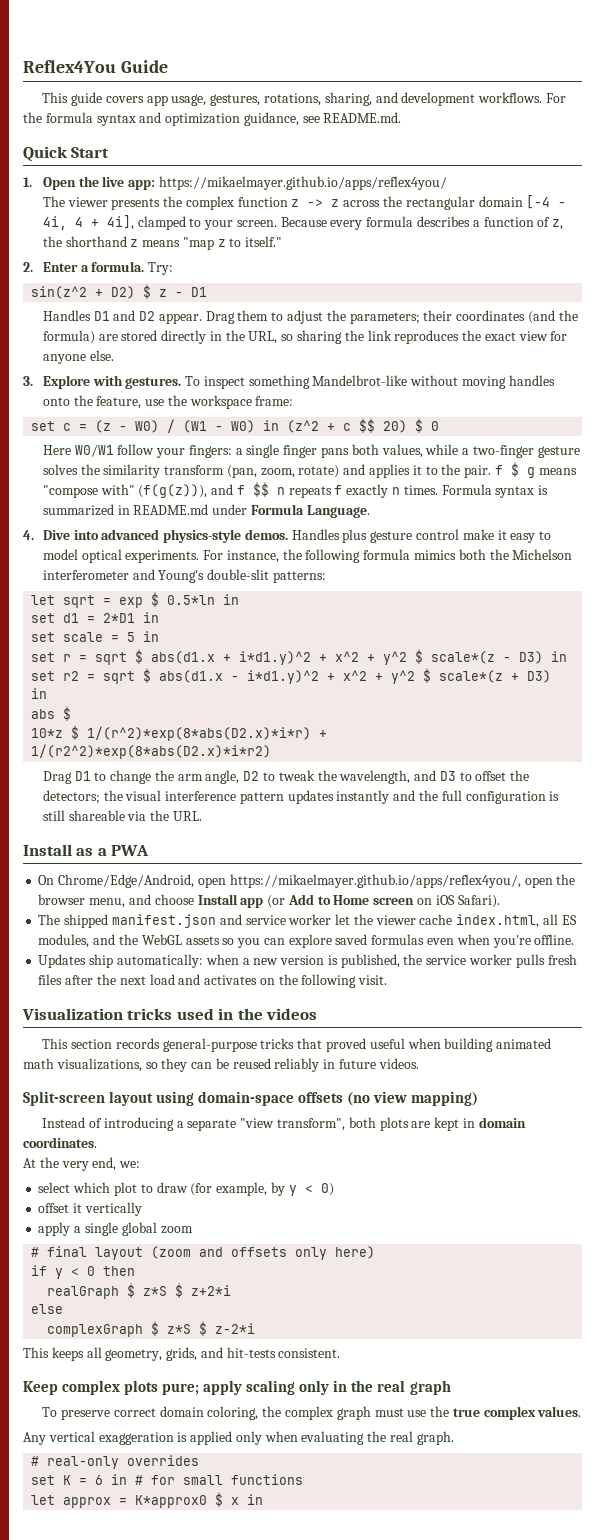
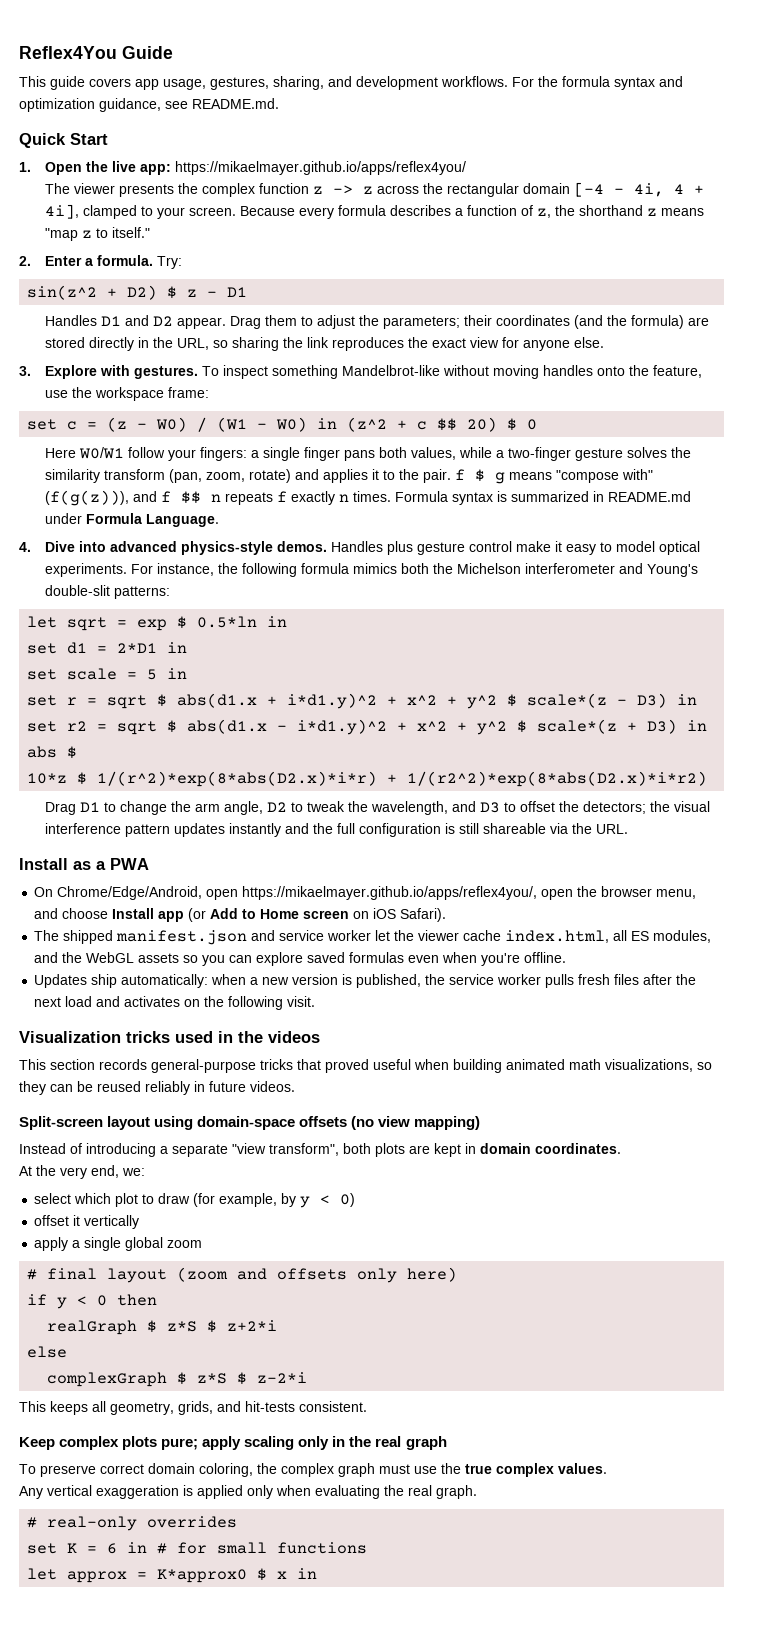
[263,93,321,106] rotations, -> (269, 83) none

